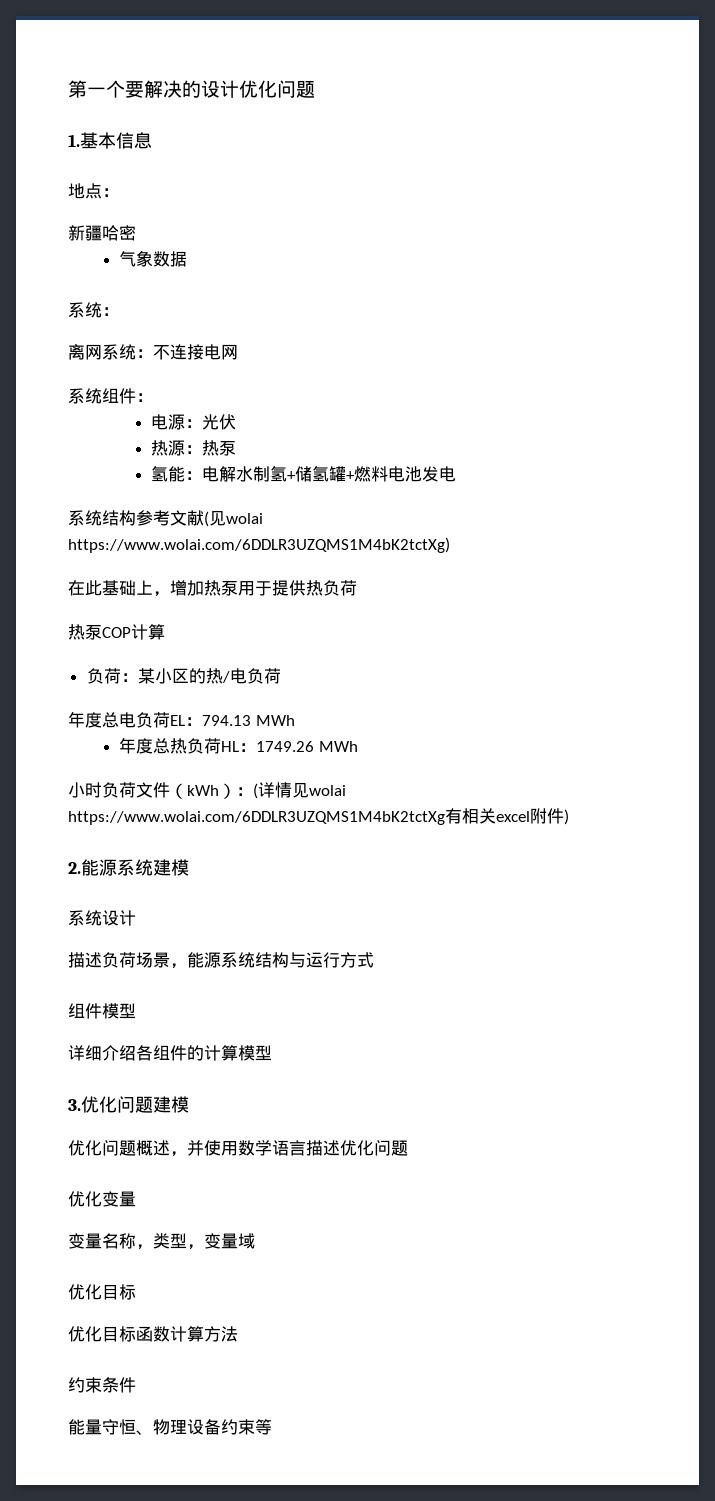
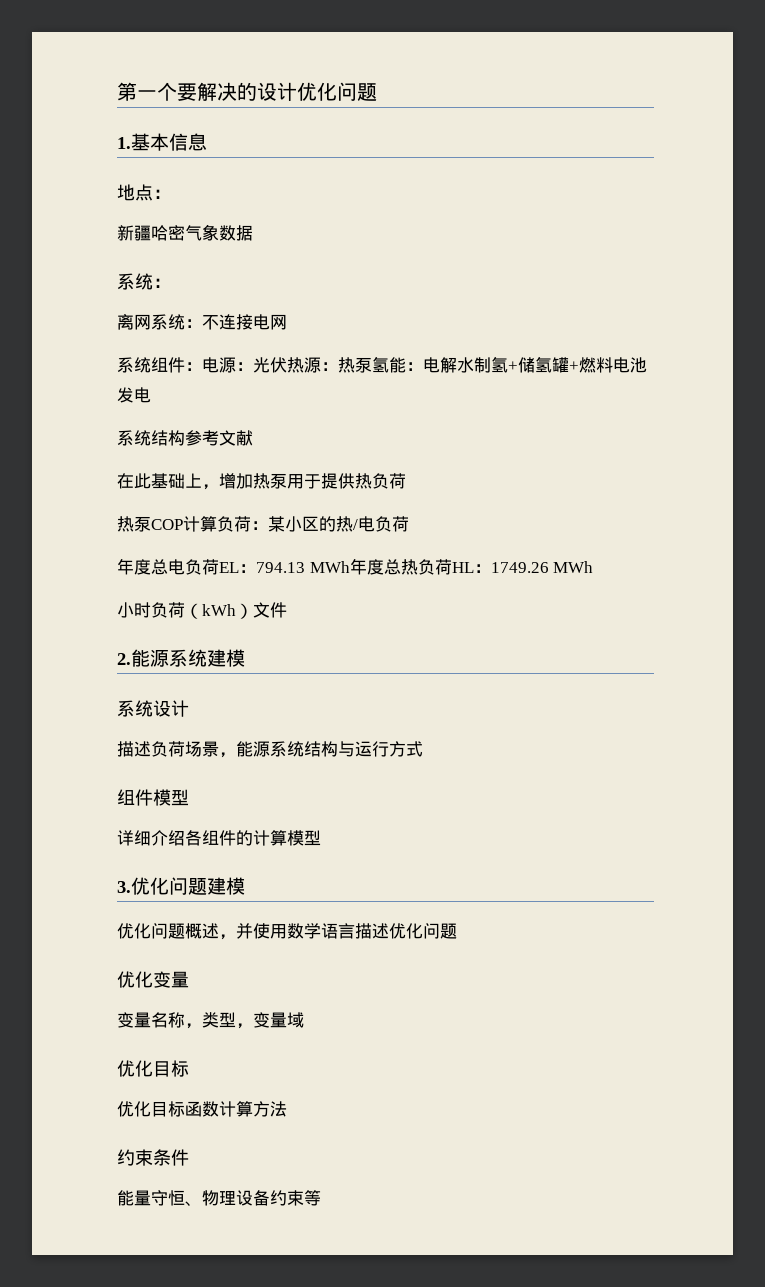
(136, 233) // -> (185, 233) none
(153, 397) // -> (202, 366) none
(237, 422) // -> (287, 365) none
(237, 448) // -> (372, 365) none
[204,510,263,527] [68,537,450,553] (见wolai https://www.wolai.com/6DDLR3UZQMS1M4bK2tctXg) -> (253, 438) none
(165, 632) // -> (217, 524) none
(295, 720) // -> (350, 567) none
[136,782,170,798] 文件 -> (185, 610) none
[236,782,346,799] [68,808,569,825] ：(详情见wolai https://www.wolai.com/6DDLR3UZQMS1M4bK2tctXg有相关excel附件) -> [253,602,287,618] 文件

